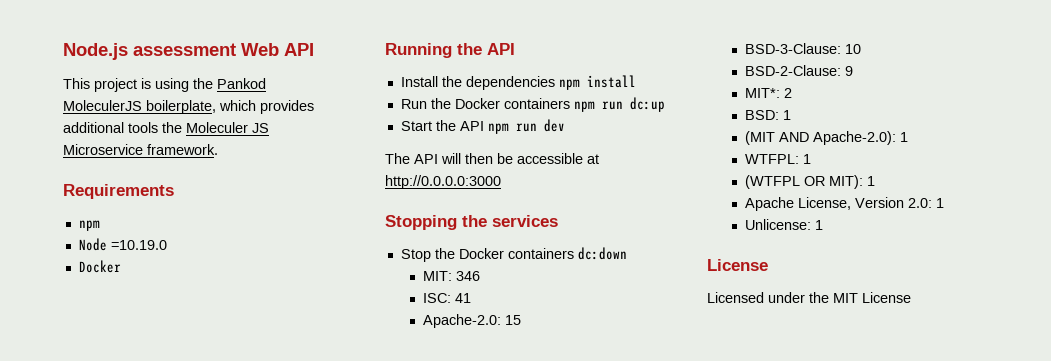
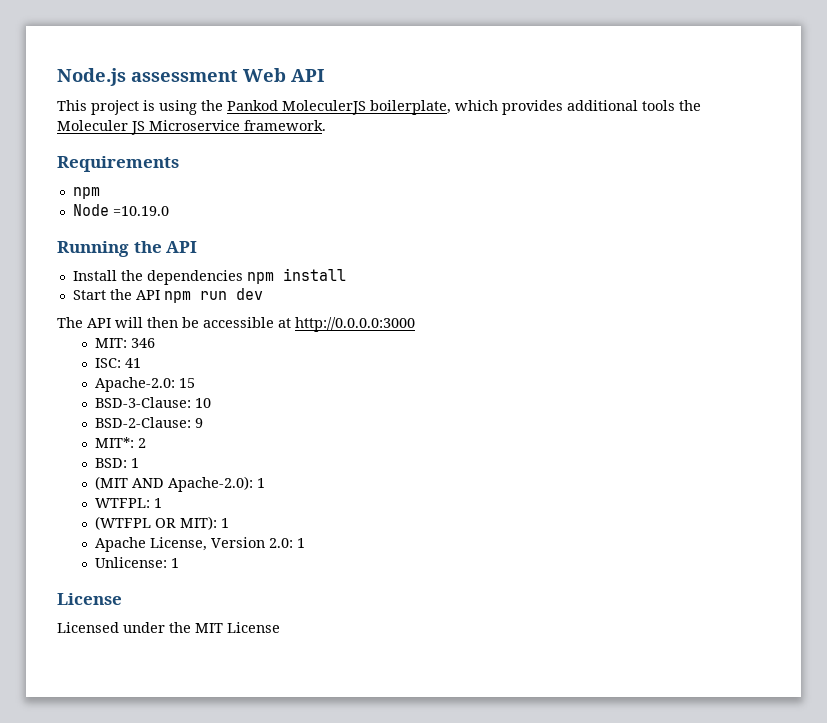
[78,260,121,273] // Docker -> (169, 211) none
[400,97,665,112] // Run the Docker containers npm run dc:up -> (346, 274) none
[385,215,558,230] [400,247,627,262] // Stopping the services // Stop the Docker containers dc:down -> (415, 324) none

